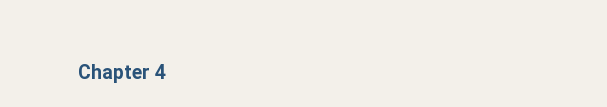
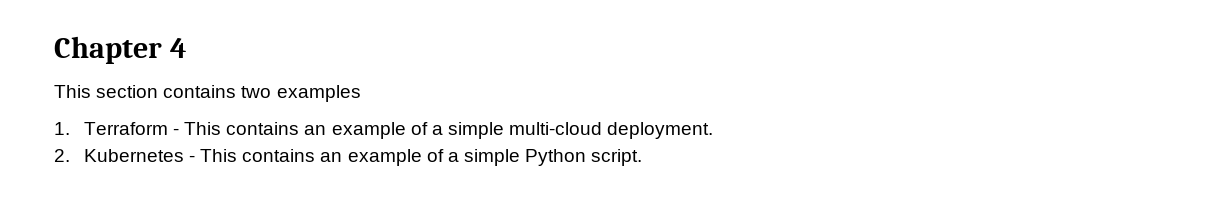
(167, 71) none -> [54,85,361,102] [54,122,714,139] [54,149,643,166] // This section contains two examples // 1. Terraform - This contains an example of a simple multi-cloud deployment. // 2. Kubernetes - This contains an example of a simple Python script.

